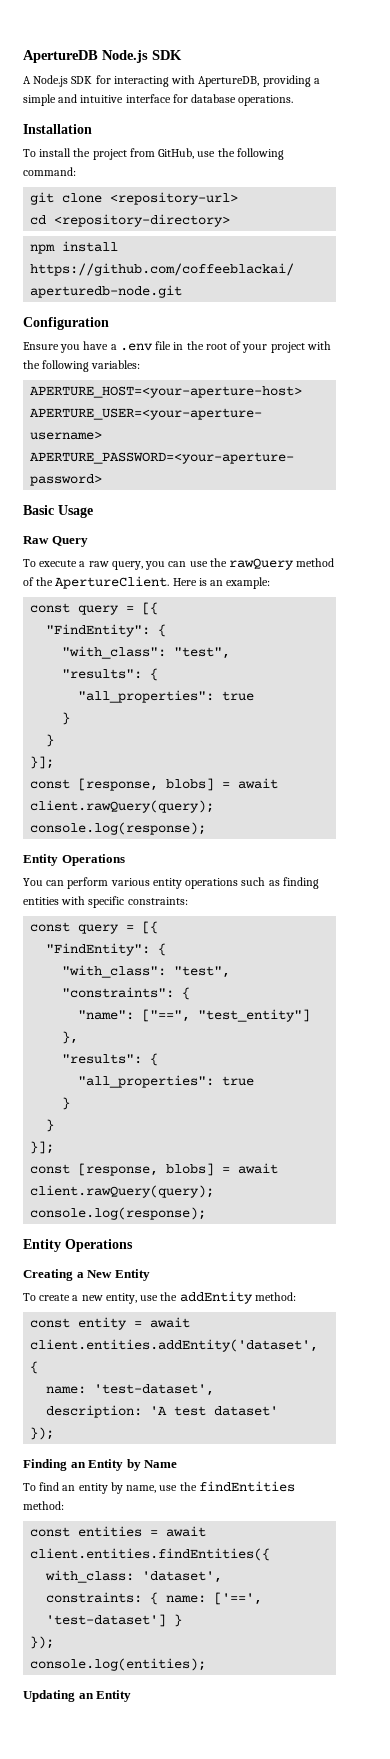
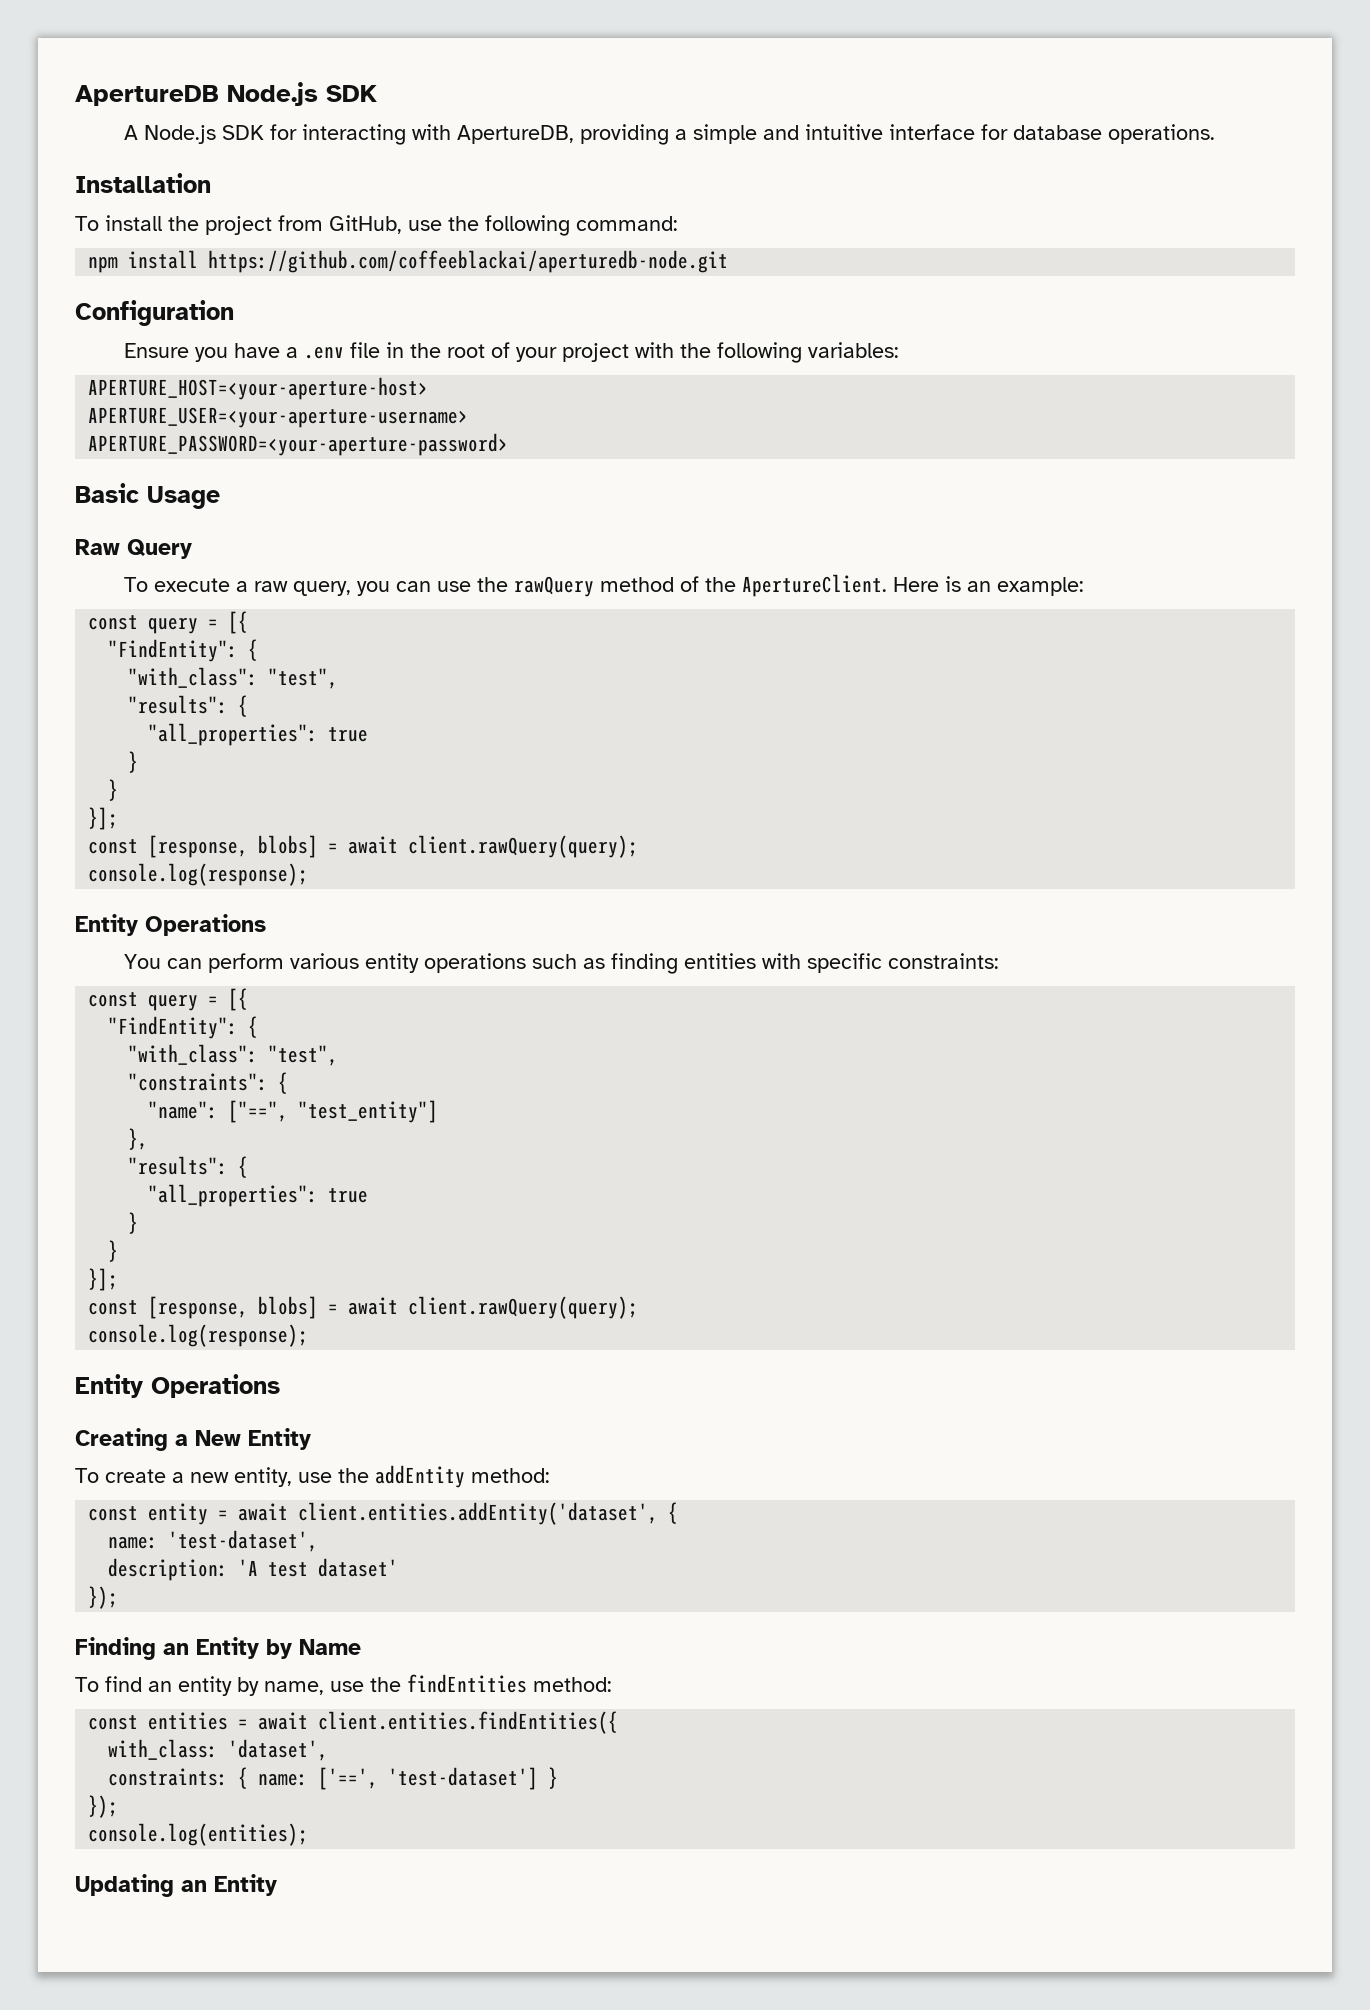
[30,192,239,205] [30,214,231,227] // git clone <repository-url> // cd <repository-directory> -> (678, 223) none

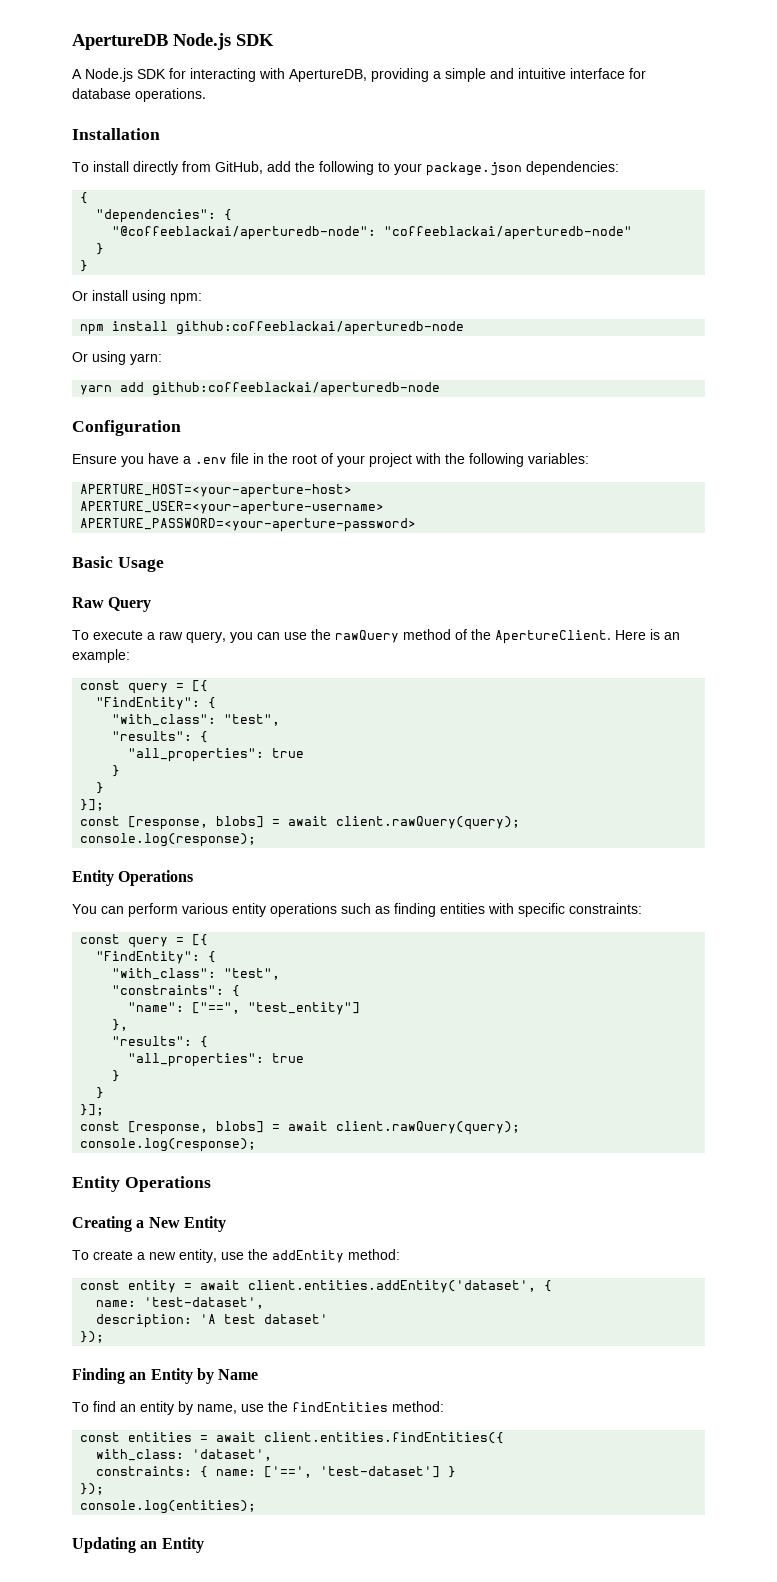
[168,216,272,235] the project -> [133,161,178,175] directly
[408,215,678,236] [88,250,729,273] use the following command: // npm install https://github.com/coffeeblackai/aperturedb-node.git -> [267,161,619,176] [80,192,89,204] [96,209,233,223] [112,226,633,240] [96,243,105,255] [80,260,89,272] [72,290,202,304] [80,321,465,335] [72,351,162,365] [80,382,441,396] add the following to your package.json dependencies: // { // "dependencies": { // "@coffeeblackai/aperturedb-node": "coffeeblackai/aperturedb-node" // } // } // Or install using npm: // npm install github:coffeeblackai/aperturedb-node // Or using yarn: // yarn add github:coffeeblackai/aperturedb-node

